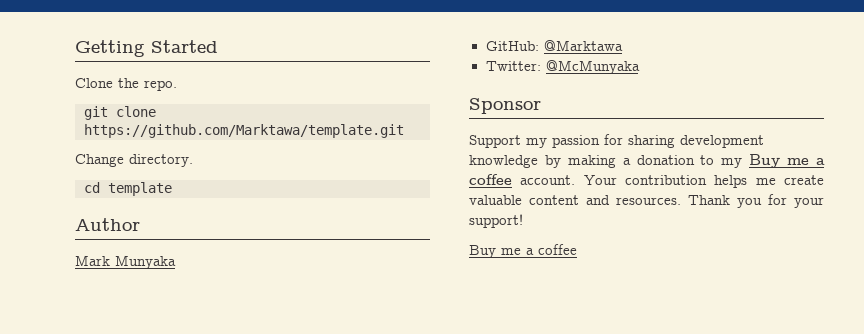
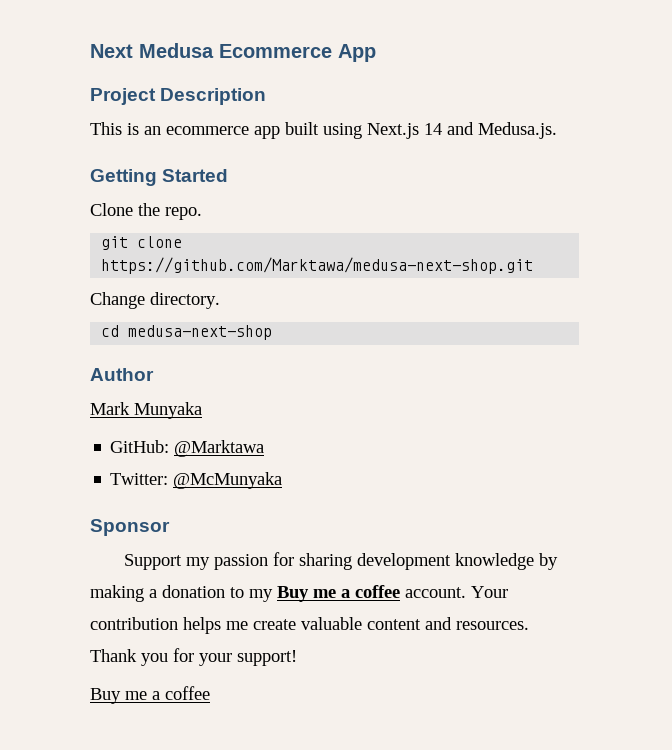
(75, 48) none -> [90,43,376,62] [90,88,267,105] [90,122,557,139] Next Medusa Ecommerce App // Project Description // This is an ecommerce app built using Next.js 14 and Medusa.js. //
[84,124,404,138] https://github.com/Marktawa/template.git -> [101,257,534,274] https://github.com/Marktawa/medusa-next-shop.git
[108,182,172,196] template -> [128,325,273,340] medusa-next-shop

